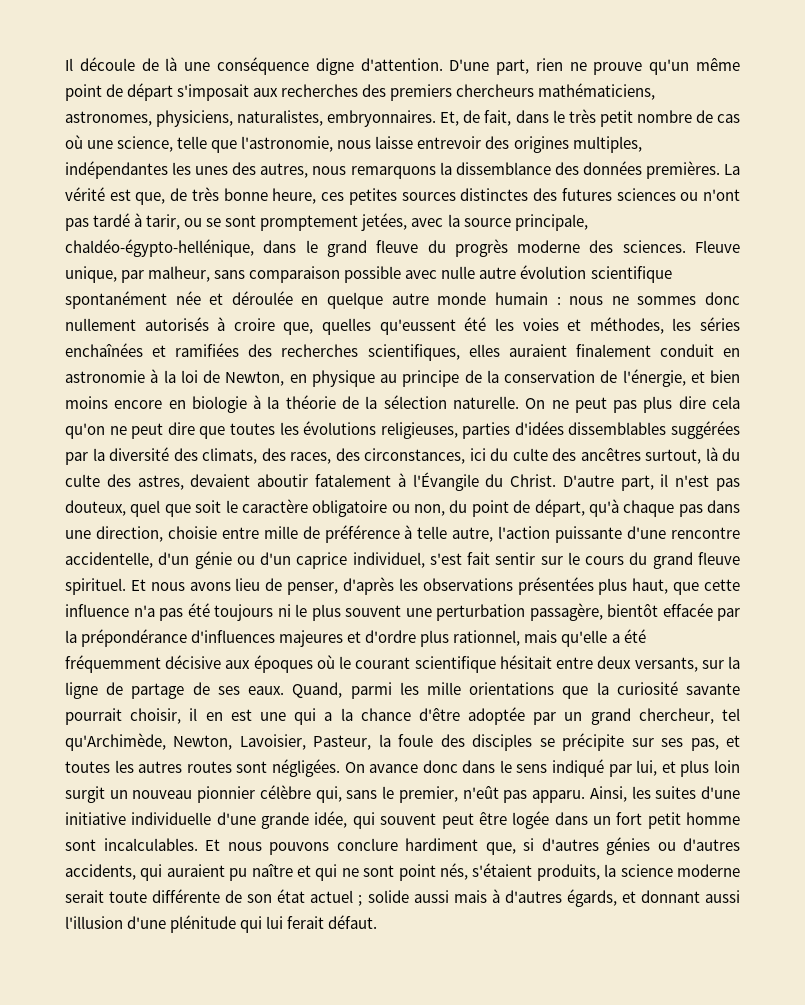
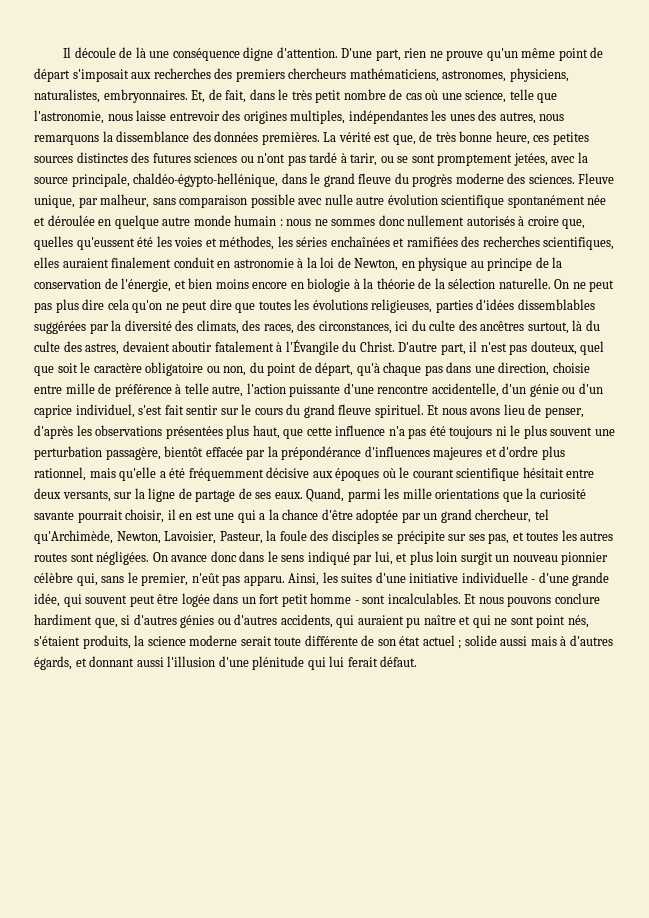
(212, 818) none -> [531,579,536,583] -
(741, 818) none -> [354,600,359,604] -

